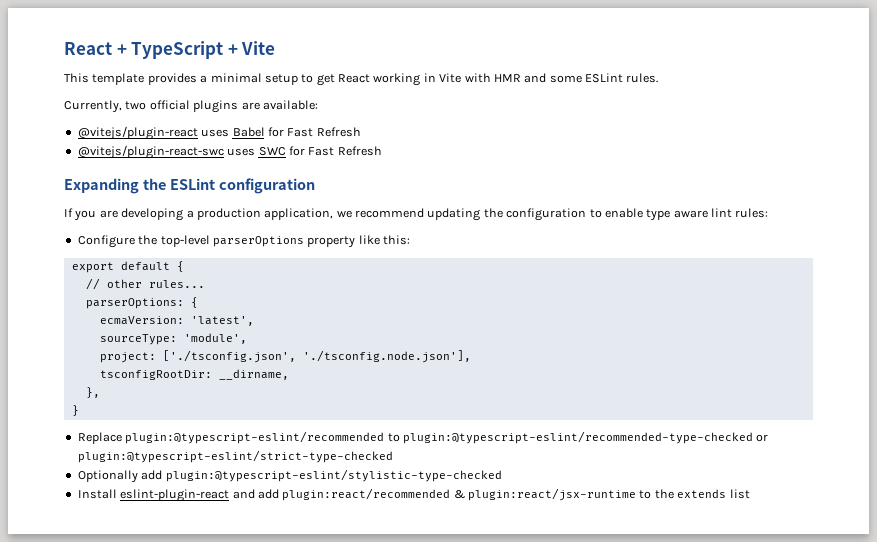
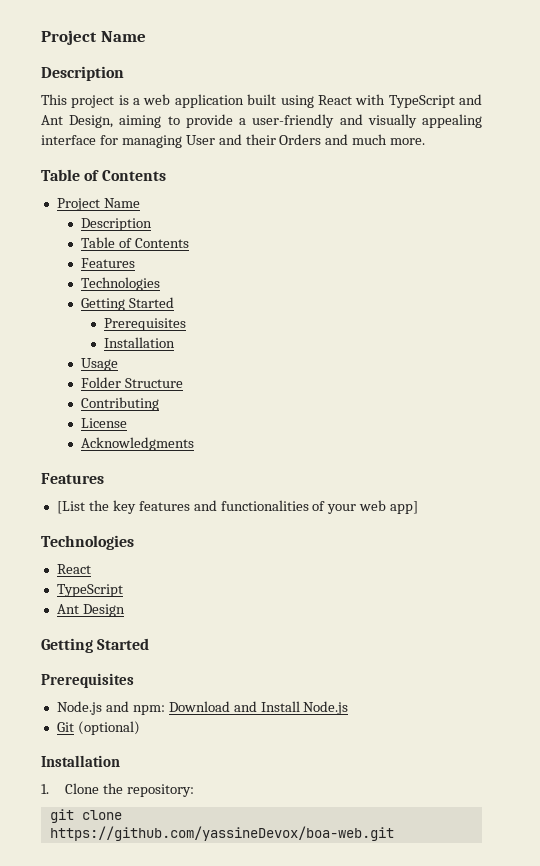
[64,41,276,59] [64,73,659,86] [64,100,318,113] [77,126,361,140] [77,145,382,159] [64,178,315,194] [64,208,769,221] [77,235,410,248] [71,261,184,273] [85,278,205,290] [85,297,198,309] [99,316,254,326] [99,333,247,345] [99,350,471,363] [99,369,289,380] [85,387,100,398] [71,405,79,416] [77,431,769,444] [77,450,393,463] [77,469,502,483] [77,488,750,502] React + TypeScript + Vite // This template provides a minimal setup to get React working in Vite with HMR and some ESLint rules. // Currently, two official plugins are available: // @vitejs/plugin-react uses Babel for Fast Refresh // @vitejs/plugin-react-swc uses SWC for Fast Refresh // Expanding the ESLint configuration // If you are developing a production application, we recommend updating the configuration to enable type aware lint rules: // Configure the top-level parserOptions property like this: // export default { // // other rules... // parserOptions: { // ecmaVersion: 'latest', // sourceType: 'module', // project: ['./tsconfig.json', './tsconfig.node.json'], // tsconfigRootDir: __dirname, // }, // } // Replace plugin:@typescript-eslint/recommended to plugin:@typescript-eslint/recommended-type-checked or plugin:@typescript-eslint/strict-type-checked // Optionally add plugin:@typescript-eslint/stylistic-type-checked // Install eslint-plugin-react and add plugin:react/recommended & plugin:react/jsx-runtime to the extends list -> [41,30,146,45] [41,66,124,81] [41,94,483,108] [41,114,483,128] [41,134,426,148] [41,169,166,181] [56,198,140,211] [80,218,152,231] [80,237,189,248] [80,258,135,268] [80,277,160,291] [80,297,174,311] [104,318,187,331] [104,337,176,348] [80,358,118,371] [80,377,183,388] [80,397,159,411] [80,418,127,428] [80,437,194,451] [41,473,104,484] [56,500,419,514] [41,535,134,550] [56,564,91,574] [56,584,123,597] [56,604,125,617] [41,638,150,653] [41,673,134,688] [56,701,349,715] [56,721,140,735] [41,755,120,767] [41,783,194,797] [49,809,122,823] [49,826,394,841] Project Name // Description // This project is a web application built using React with TypeScript and Ant Design, aiming to provide a user-friendly and visually appealing interface for managing User and their Orders and much more. // Table of Contents // Project Name // Description // Table of Contents // Features // Technologies // Getting Started // Prerequisites // Installation // Usage // Folder Structure // Contributing // License // Acknowledgments // Features // [List the key features and functionalities of your web app] // Technologies // React // TypeScript // Ant Design // Getting Started // Prerequisites // Node.js and npm: Download and Install Node.js // Git (optional) // Installation // 1. Clone the repository: // git clone https://github.com/yassineDevox/boa-web.git

